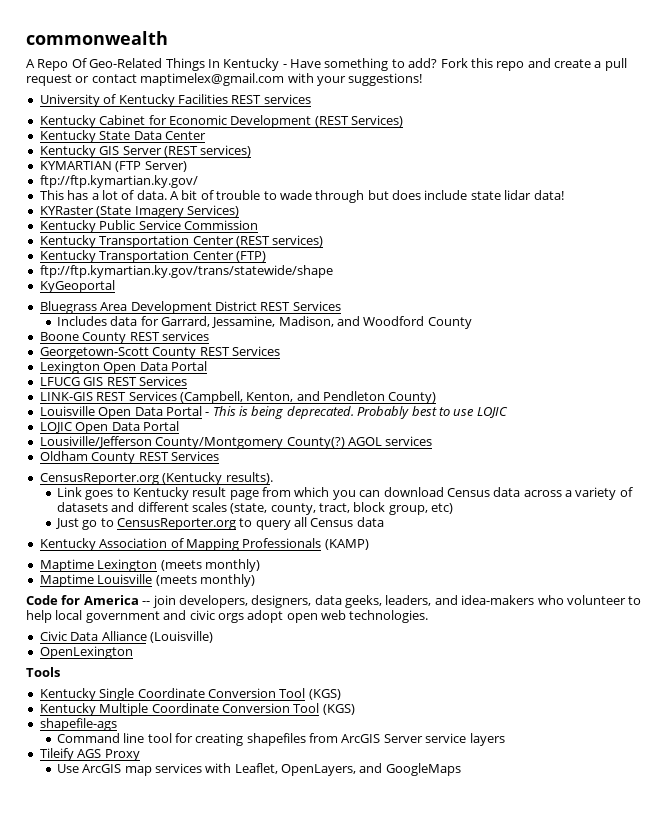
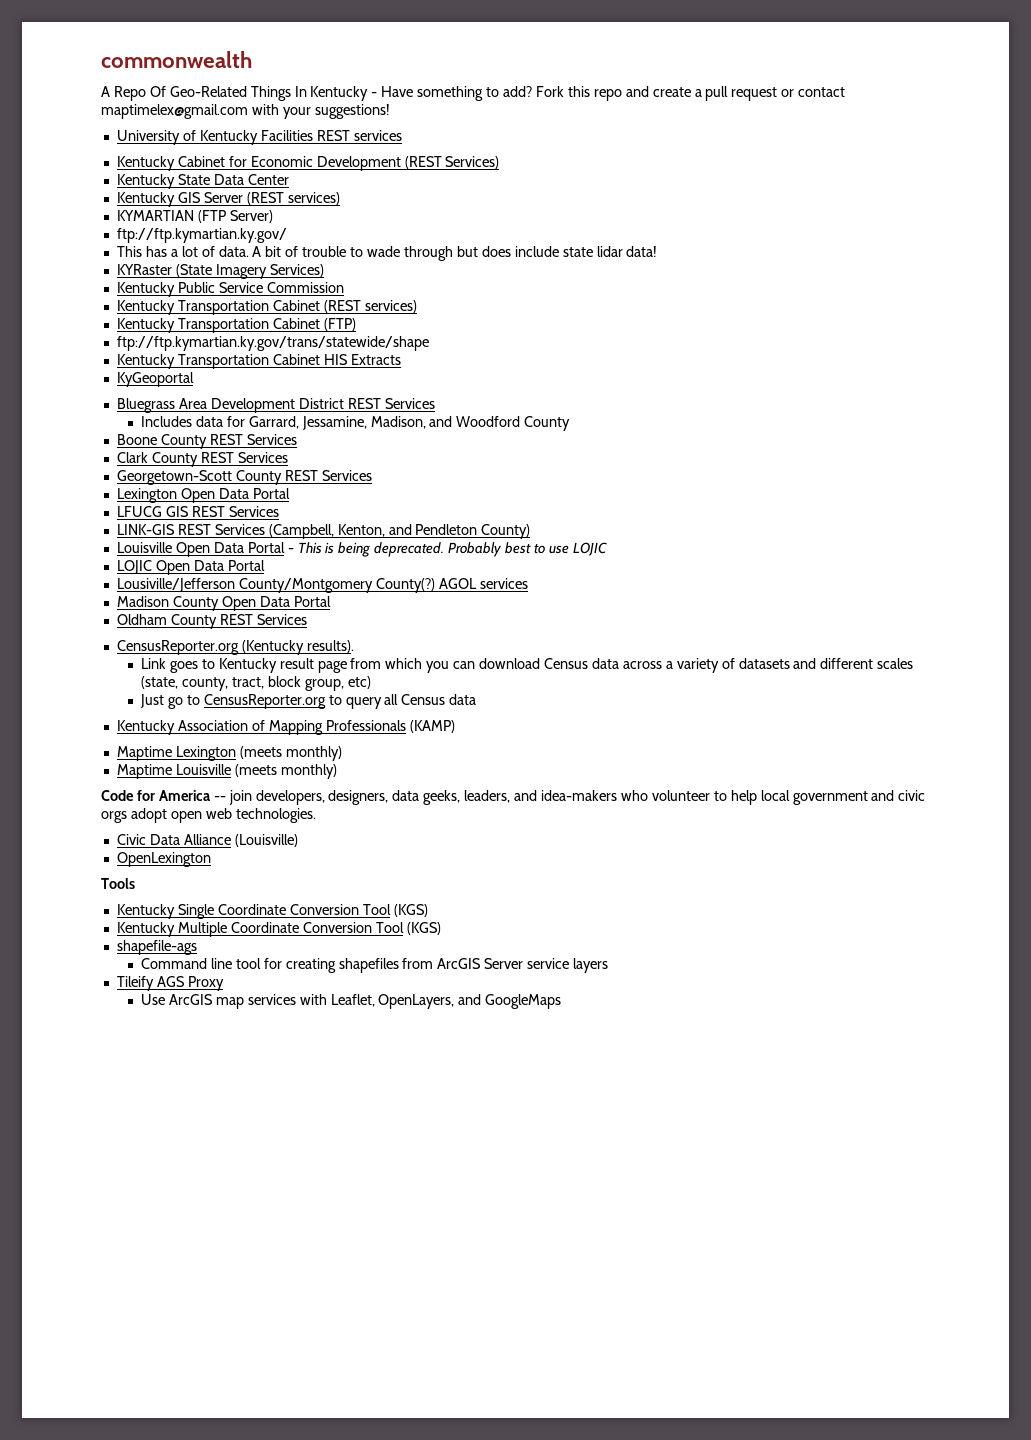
[192,236,234,245] Center -> [272,300,320,311] Cabinet
[192,251,234,260] Center -> [272,318,320,329] Cabinet
(333, 271) none -> [116,354,401,369] // Kentucky Transportation Cabinet HIS Extracts
[161,331,209,341] services -> [246,434,297,445] [116,452,288,467] Services // Clark County REST Services
(433, 441) none -> [116,596,331,611] // Madison County Open Data Portal

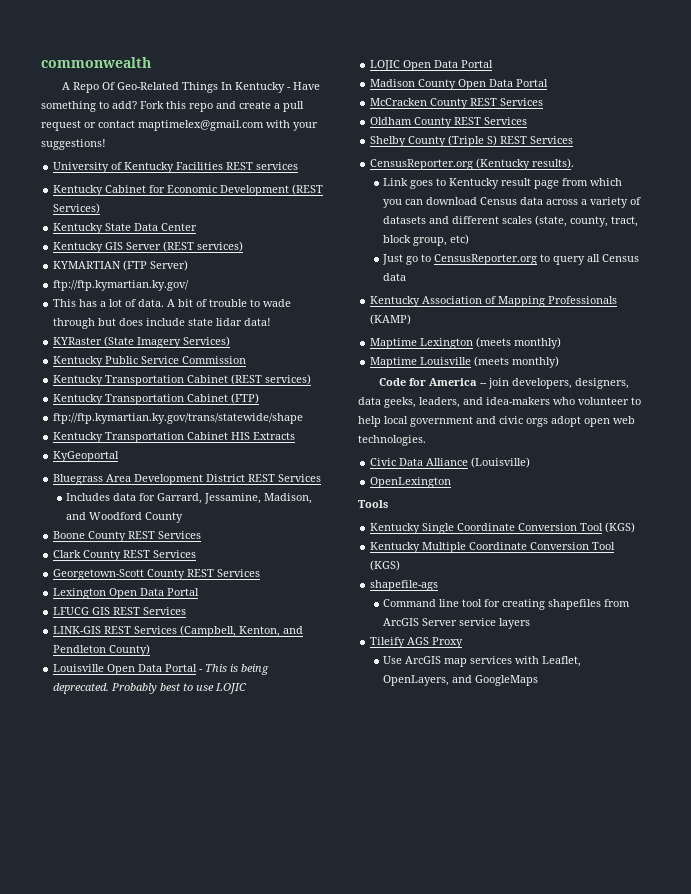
[116,578,528,593] // Lousiville/Jefferson County/Montgomery County(?) AGOL services -> (494, 64) none
(331, 601) none -> [370,98,544,109] // McCracken County REST Services
(307, 619) none -> [370,135,574,147] // Shelby County (Triple S) REST Services

